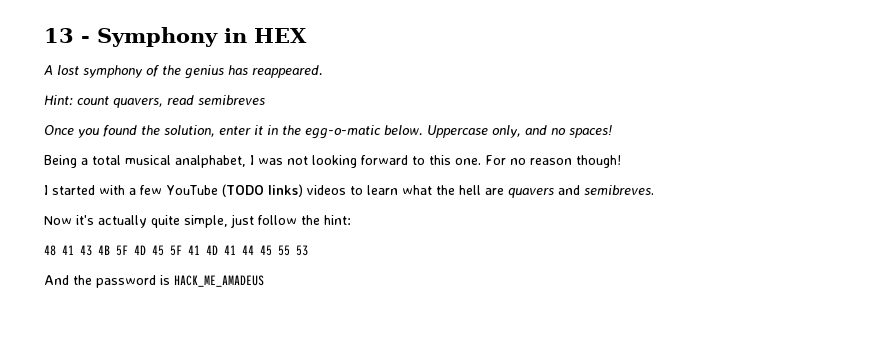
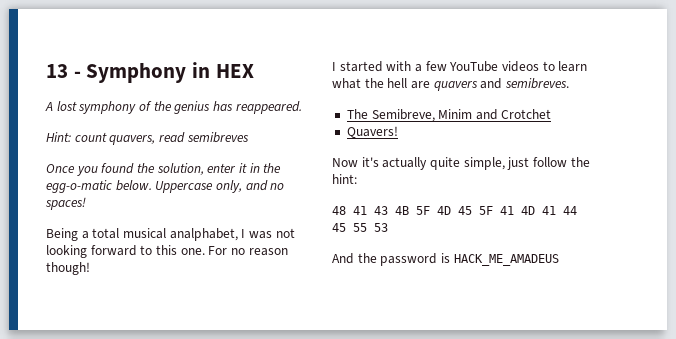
[222,184,303,197] (TODO links) -> (499, 66) none
(654, 190) none -> [346,109,552,122] [346,126,398,138] // The Semibreve, Minim and Crotchet // Quavers!

